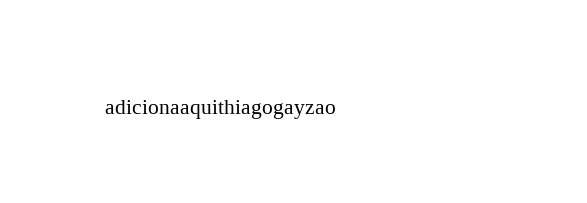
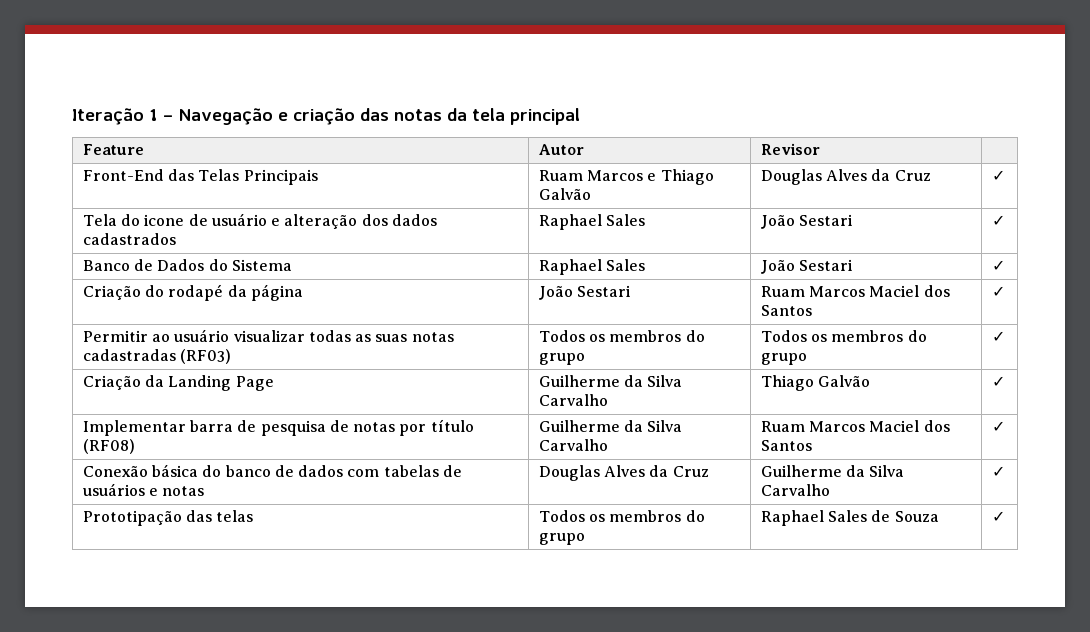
[105,100,336,119] adicionaaquithiagogayzao -> [72,108,580,125] [82,144,144,155] [538,144,584,155] [760,143,820,155] [82,169,318,185] [538,169,714,185] [538,188,591,200] [760,169,931,185] [991,170,1005,181] [82,213,438,229] [82,233,176,245] [538,214,645,230] [760,214,853,229] [991,215,1005,226] [82,259,292,271] [538,259,645,275] [760,259,853,274] [991,260,1005,271] [82,284,303,301] [538,285,631,300] [760,285,950,297] [760,305,812,316] [991,286,1005,297] [82,329,454,342] [82,349,231,364] [538,330,705,342] [538,353,585,365] [760,330,927,342] [760,353,807,365] [991,331,1005,342] [82,375,274,391] [538,375,683,387] [538,394,608,406] [760,375,870,391] [991,376,1005,387] [82,419,474,436] [82,439,135,454] [538,420,683,432] [538,439,608,451] [760,420,950,432] [760,440,812,451] [991,421,1005,432] [82,464,463,477] [82,483,205,496] [538,465,709,481] [760,465,905,477] [760,484,830,496] [991,466,1005,477] [82,510,254,526] [538,510,705,522] [538,533,585,545] [760,510,939,526] [991,511,1005,522] Iteração 1 – Navegação e criação das notas da tela principal // Feature | Autor | Revisor | // Front-End das Telas Principais | Ruam Marcos e Thiago Galvão | Douglas Alves da Cruz | ✓ // Tela do icone de usuário e alteração dos dados cadastrados | Raphael Sales | João Sestari | ✓ // Banco de Dados do Sistema | Raphael Sales | João Sestari | ✓ // Criação do rodapé da página | João Sestari | Ruam Marcos Maciel dos Santos | ✓ // Permitir ao usuário visualizar todas as suas notas cadastradas (RF03) | Todos os membros do grupo | Todos os membros do grupo | ✓ // Criação da Landing Page | Guilherme da Silva Carvalho | Thiago Galvão | ✓ // Implementar barra de pesquisa de notas por título (RF08) | Guilherme da Silva Carvalho | Ruam Marcos Maciel dos Santos | ✓ // Conexão básica do banco de dados com tabelas de usuários e notas | Douglas Alves da Cruz | Guilherme da Silva Carvalho | ✓ // Prototipação das telas | Todos os membros do grupo | Raphael Sales de Souza | ✓

